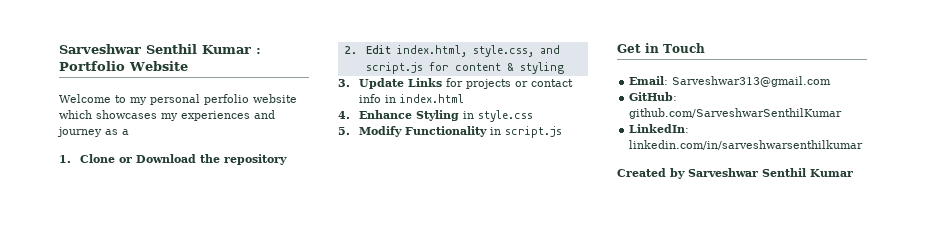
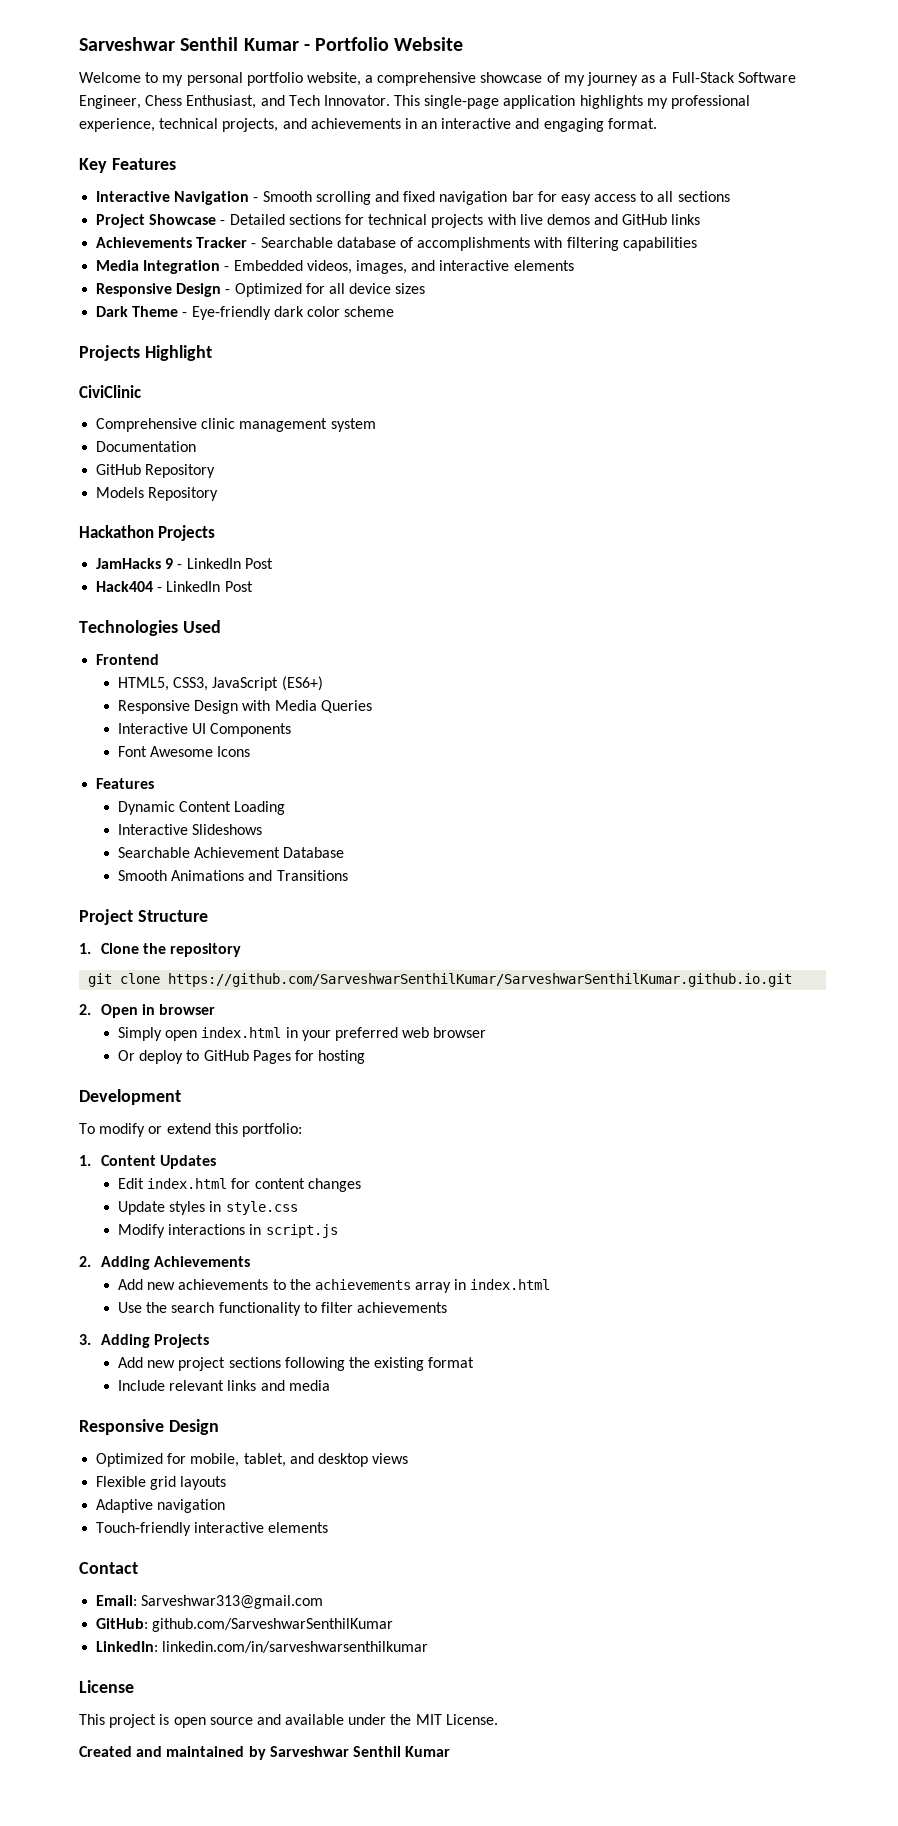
[59,44,261,54] Sarveshwar Senthil Kumar : -> [79,37,310,51] Sarveshwar Senthil Kumar -
[204,94,297,105] [59,110,275,121] [57,127,129,137] perfolio website which showcases my experiences and journey as a -> [246,72,796,86] [79,95,751,109] [79,118,657,132] [79,158,176,173] [96,191,730,205] [96,214,701,228] [96,237,697,251] [96,260,574,274] [96,283,426,297] [96,306,395,320] [79,345,212,361] [79,385,141,398] [96,418,376,432] [96,441,197,452] [96,464,216,478] [96,487,219,501] [79,525,216,541] [96,558,273,569] [96,581,253,592] [79,620,221,636] [96,654,160,665] [117,676,323,691] [117,700,372,714] [117,723,292,737] [117,746,251,757] [96,778,155,789] [117,801,286,815] [117,824,263,835] [117,847,345,858] [117,870,348,881] [79,909,208,925] portfolio website, a comprehensive showcase of my journey as a Full-Stack Software Engineer, Chess Enthusiast, and Tech Innovator. This single-page application highlights my professional experience, technical projects, and achievements in an interactive and engaging format. // Key Features // Interactive Navigation - Smooth scrolling and fixed navigation bar for easy access to all sections // Project Showcase - Detailed sections for technical projects with live demos and GitHub links // Achievements Tracker - Searchable database of accomplishments with filtering capabilities // Media Integration - Embedded videos, images, and interactive elements // Responsive Design - Optimized for all device sizes // Dark Theme - Eye-friendly dark color scheme // Projects Highlight // CiviClinic // Comprehensive clinic management system // Documentation // GitHub Repository // Models Repository // Hackathon Projects // JamHacks 9 - LinkedIn Post // Hack404 - LinkedIn Post // Technologies Used // Frontend // HTML5, CSS3, JavaScript (ES6+) // Responsive Design with Media Queries // Interactive UI Components // Font Awesome Icons // Features // Dynamic Content Loading // Interactive Slideshows // Searchable Achievement Database // Smooth Animations and Transitions // Project Structure
[119,154,197,163] or Download -> (139, 948) none
[344,45,560,57] [365,62,564,74] [338,78,574,89] [359,94,465,103] [338,110,534,122] [338,126,563,138] [617,43,705,53] 2. Edit index.html, style.css, and script.js for content & styling // 3. Update Links for projects or contact info in index.html // 4. Enhance Styling in style.css // 5. Modify Functionality in script.js // Get in Touch -> [88,973,793,987] [79,1004,216,1018] [117,1027,487,1041] [117,1050,366,1064] [79,1089,181,1105] [79,1123,302,1137] [79,1155,217,1169] [117,1178,361,1192] [117,1201,298,1215] [117,1224,338,1238] [79,1256,251,1270] [117,1279,551,1293] [117,1302,448,1316] [79,1334,210,1348] [117,1357,475,1371] [117,1380,330,1391] [79,1419,219,1435] [96,1453,409,1467] [96,1476,227,1490] [96,1499,226,1513] [96,1522,329,1536] [79,1562,138,1574] git clone https://github.com/SarveshwarSenthilKumar/SarveshwarSenthilKumar.github.io.git // 2. Open in browser // Simply open index.html in your preferred web browser // Or deploy to GitHub Pages for hosting // Development // To modify or extend this portfolio: // 1. Content Updates // Edit index.html for content changes // Update styles in style.css // Modify interactions in script.js // 2. Adding Achievements // Add new achievements to the achievements array in index.html // Use the search functionality to filter achievements // 3. Adding Projects // Add new project sections following the existing format // Include relevant links and media // Responsive Design // Optimized for mobile, tablet, and desktop views // Flexible grid layouts // Adaptive navigation // Touch-friendly interactive elements // Contact
(864, 145) none -> [79,1680,134,1693] [79,1714,498,1728] // License // This project is open source and available under the MIT License.
(666, 172) none -> [136,1746,245,1757] and maintained

